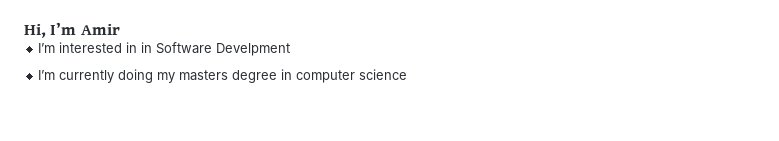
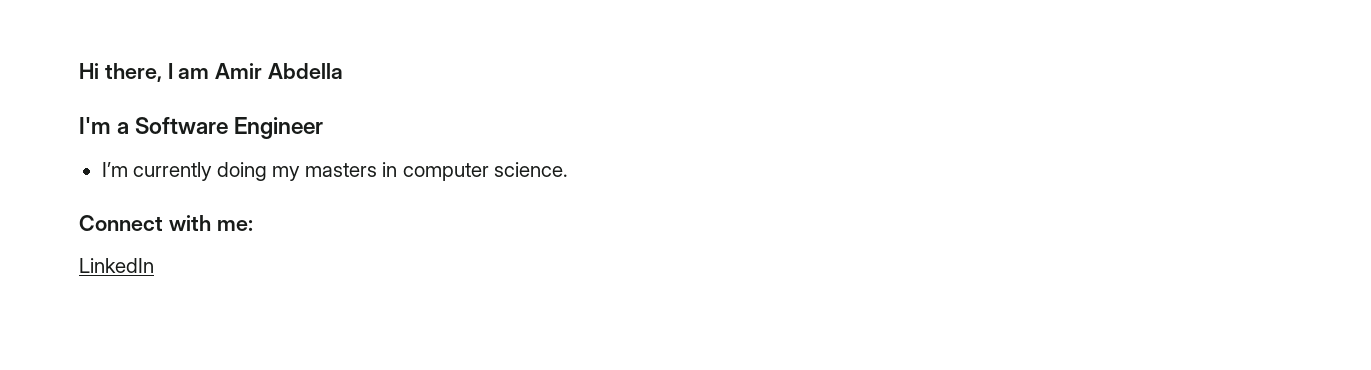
[24,22,77,38] Hi, I’m -> [79,63,210,82] Hi there, I am
[38,42,291,56] // I’m interested in in Software Develpment -> [268,63,344,79] [79,117,324,139] Abdella // I'm a Software Engineer
[232,70,278,83] degree -> (377, 170) none
[359,69,408,80] science -> [494,162,569,177] [79,215,253,231] [79,258,154,273] science. // Connect with me: // LinkedIn

